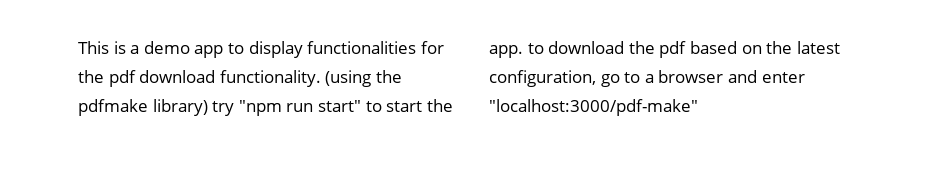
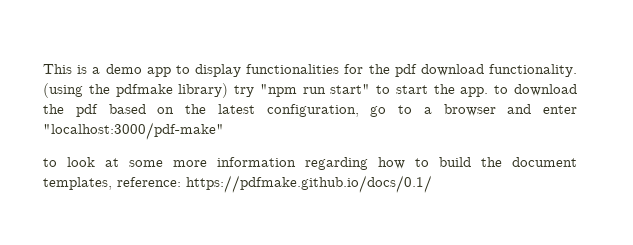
(698, 107) none -> [43,157,577,170] [43,175,432,193] // to look at some more information regarding how to build the document templates, reference: https://pdfmake.github.io/docs/0.1/

